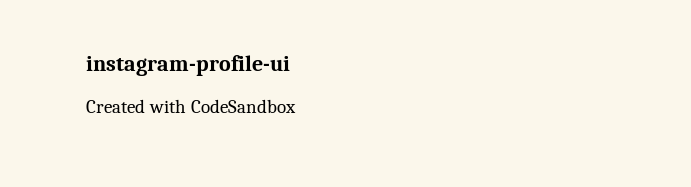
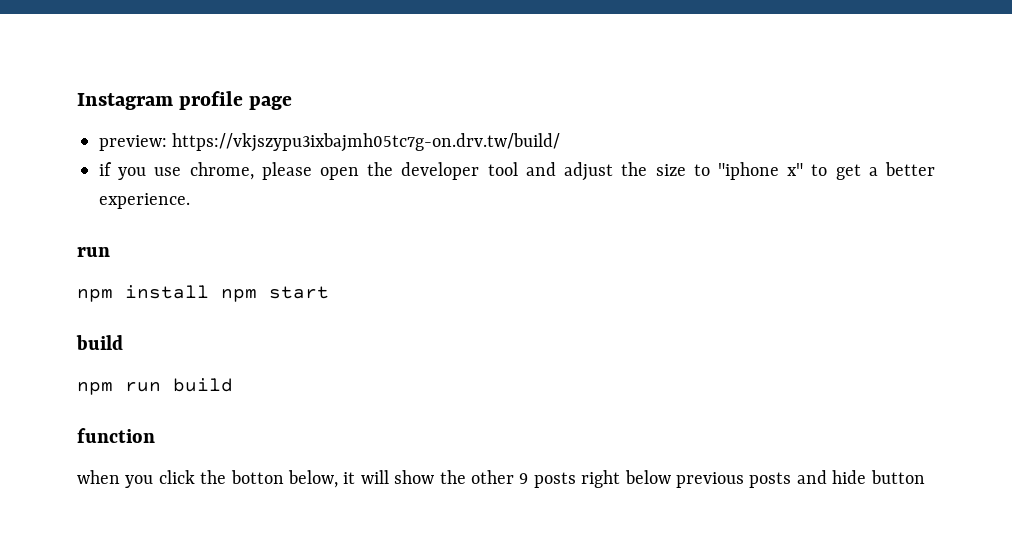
[86,55,290,76] [86,99,297,113] instagram-profile-ui // Created with CodeSandbox -> [77,91,293,110] [99,133,561,152] [99,162,936,181] [99,193,190,209] [77,247,110,257] [77,285,329,302] [76,335,123,350] [77,378,233,395] [77,428,155,443] [77,470,925,488] Instagram profile page // preview: https://vkjszypu3ixbajmh05tc7g-on.drv.tw/build/ // if you use chrome, please open the developer tool and adjust the size to "iphone x" to get a better experience. // run // npm install npm start // build // npm run build // function // when you click the botton below, it will show the other 9 posts right below previous posts and hide button

